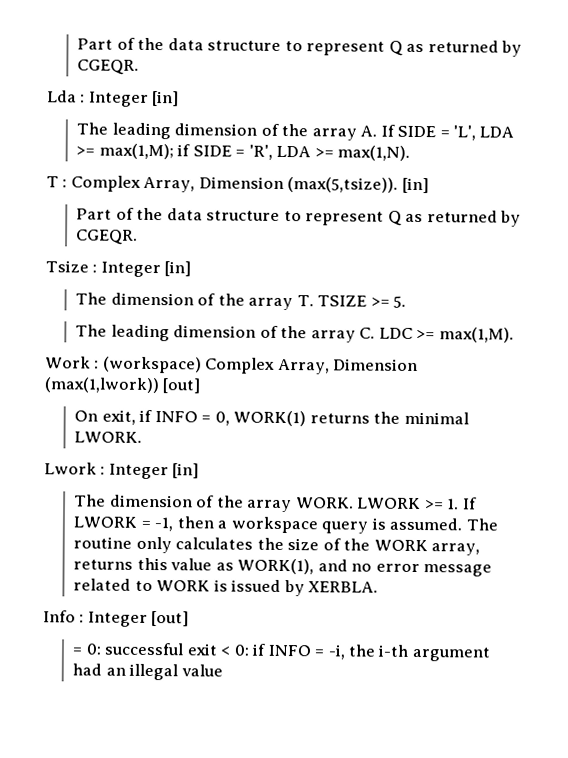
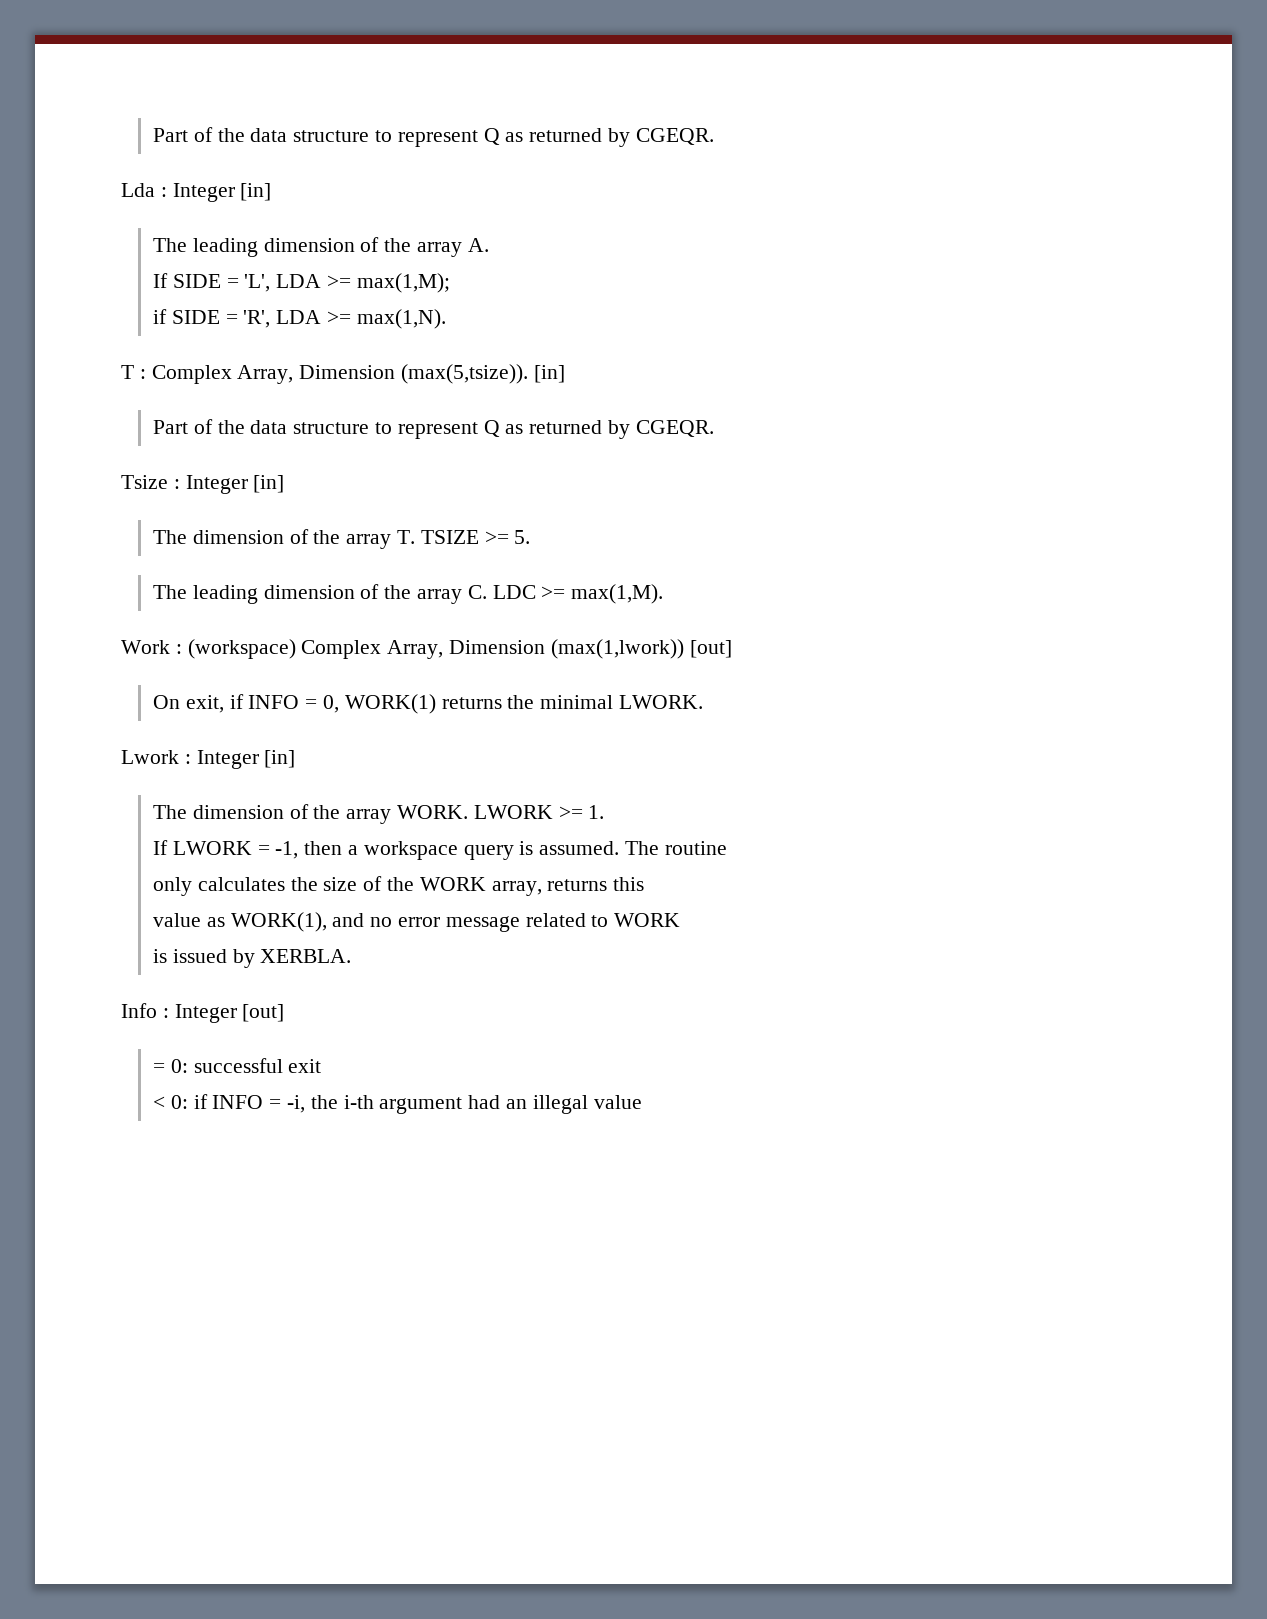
(378, 131) none -> (489, 245) //
(174, 151) none -> (450, 283) //
(460, 504) none -> (605, 812) //
(133, 542) none -> (727, 848) //
(168, 564) none -> (645, 884) //
(211, 586) none -> (681, 920) //
(218, 649) none -> (322, 1066) //

